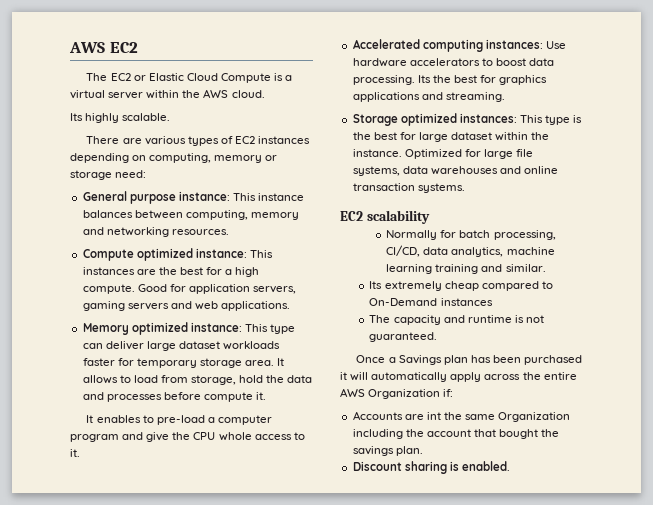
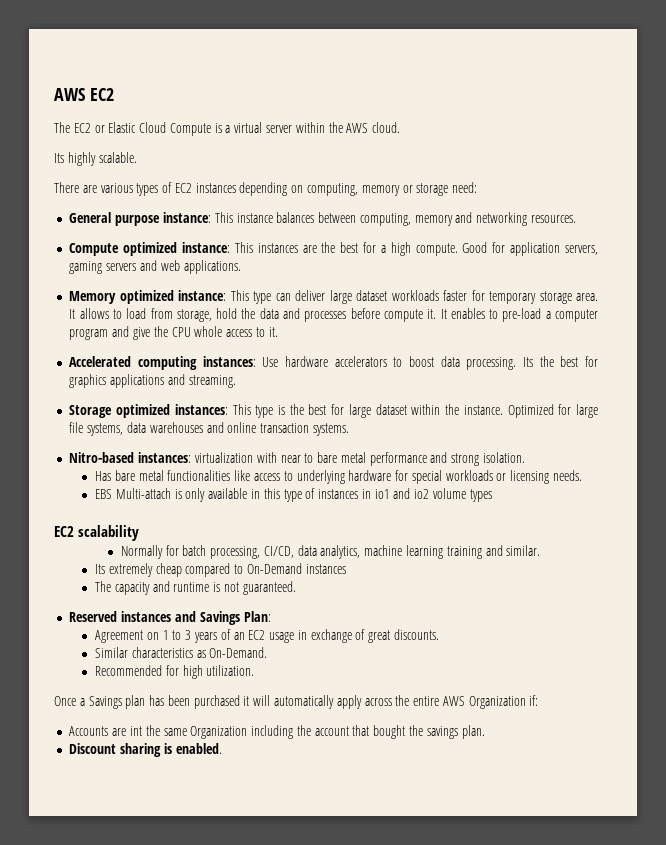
(267, 396) // -> (437, 314) none
(465, 188) none -> [69,452,525,466] [95,470,583,484] [95,488,492,502] // Nitro-based instances: virtualization with near to bare metal performance and strong isolation. // Has bare metal functionalities like access to underlying hardware for special workloads or licensing needs. // EBS Multi-attach is only available in this type of instances in io1 and io2 volume types
(438, 337) none -> [69,611,271,625] [95,629,440,643] [95,647,268,658] [95,665,255,679] // Reserved instances and Savings Plan: // Agreement on 1 to 3 years of an EC2 usage in exchange of great discounts. // Similar characteristics as On-Demand. // Recommended for high utilization.

